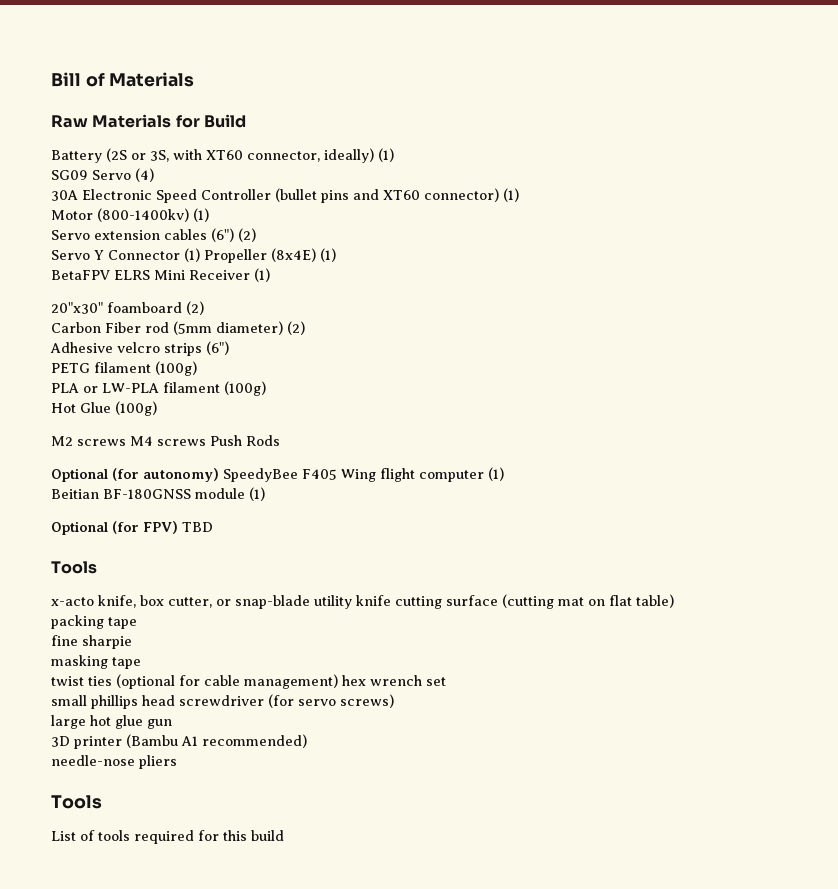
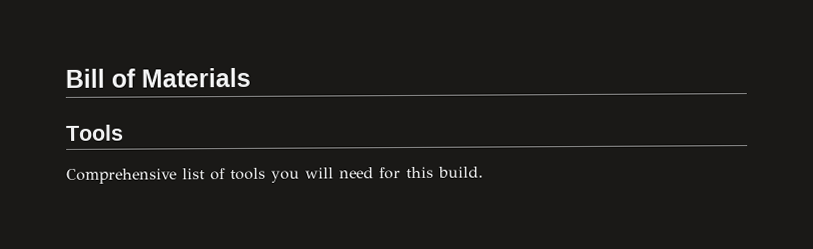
[51,114,246,128] [51,148,394,163] [51,168,154,182] [51,188,519,203] [51,208,209,222] [51,228,256,242] [51,248,336,263] [51,268,270,282] [51,301,204,315] [51,321,305,335] [50,341,229,356] [51,361,197,376] [51,381,266,396] [51,401,157,416] [51,435,280,446] [51,467,504,482] [51,487,265,501] [51,521,213,535] [51,561,97,574] [51,594,674,609] [51,615,137,629] [51,635,132,649] [51,655,141,669] [51,674,446,689] [51,694,394,709] [51,715,172,729] [51,734,307,749] [51,755,177,769] [51,795,102,809] [51,830,194,844] Raw Materials for Build // Battery (2S or 3S, with XT60 connector, ideally) (1) // SG09 Servo (4) // 30A Electronic Speed Controller (bullet pins and XT60 connector) (1) // Motor (800-1400kv) (1) // Servo extension cables (6") (2) // Servo Y Connector (1) Propeller (8x4E) (1) // BetaFPV ELRS Mini Receiver (1) // 20"x30" foamboard (2) // Carbon Fiber rod (5mm diameter) (2) // Adhesive velcro strips (6") // PETG filament (100g) // PLA or LW-PLA filament (100g) // Hot Glue (100g) // M2 screws M4 screws Push Rods // Optional (for autonomy) SpeedyBee F405 Wing flight computer (1) // Beitian BF-180GNSS module (1) // Optional (for FPV) TBD // Tools // x-acto knife, box cutter, or snap-blade utility knife cutting surface (cutting mat on flat table) // packing tape // fine sharpie // masking tape // twist ties (optional for cable management) hex wrench set // small phillips head screwdriver (for servo screws) // large hot glue gun // 3D printer (Bambu A1 recommended) // needle-nose pliers // Tools // List of tools required -> [65,124,124,141] [66,167,374,184] Tools // Comprehensive list of tools you will need
[251,830,284,841] build -> [438,166,484,178] build.

